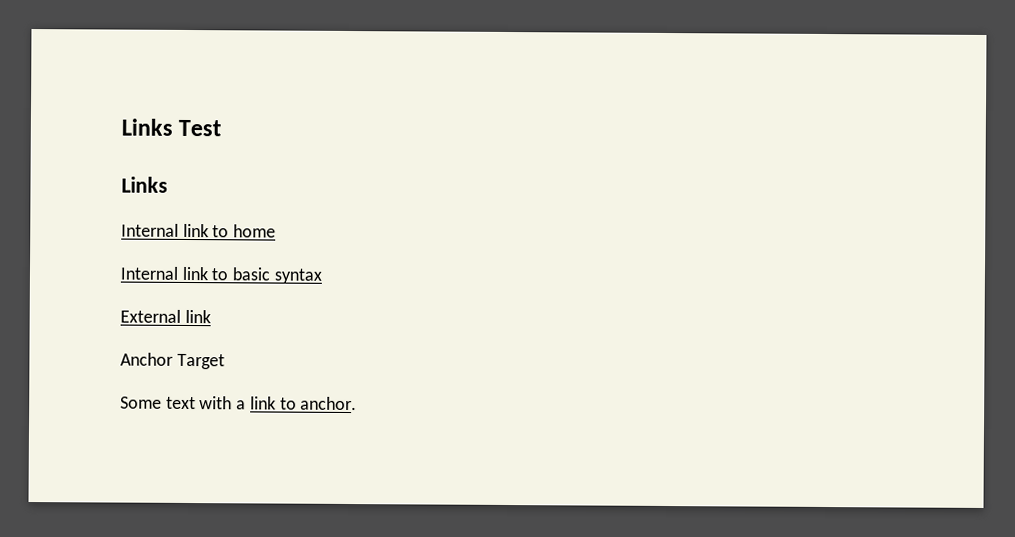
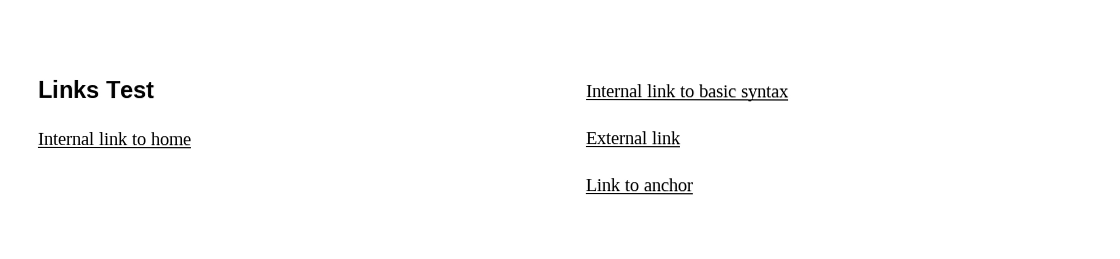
[121,176,168,193] // Links -> (155, 90) none
[120,352,225,370] [120,396,358,411] Anchor Target // Some text with a link to anchor. -> [585,178,693,192] Link to anchor

